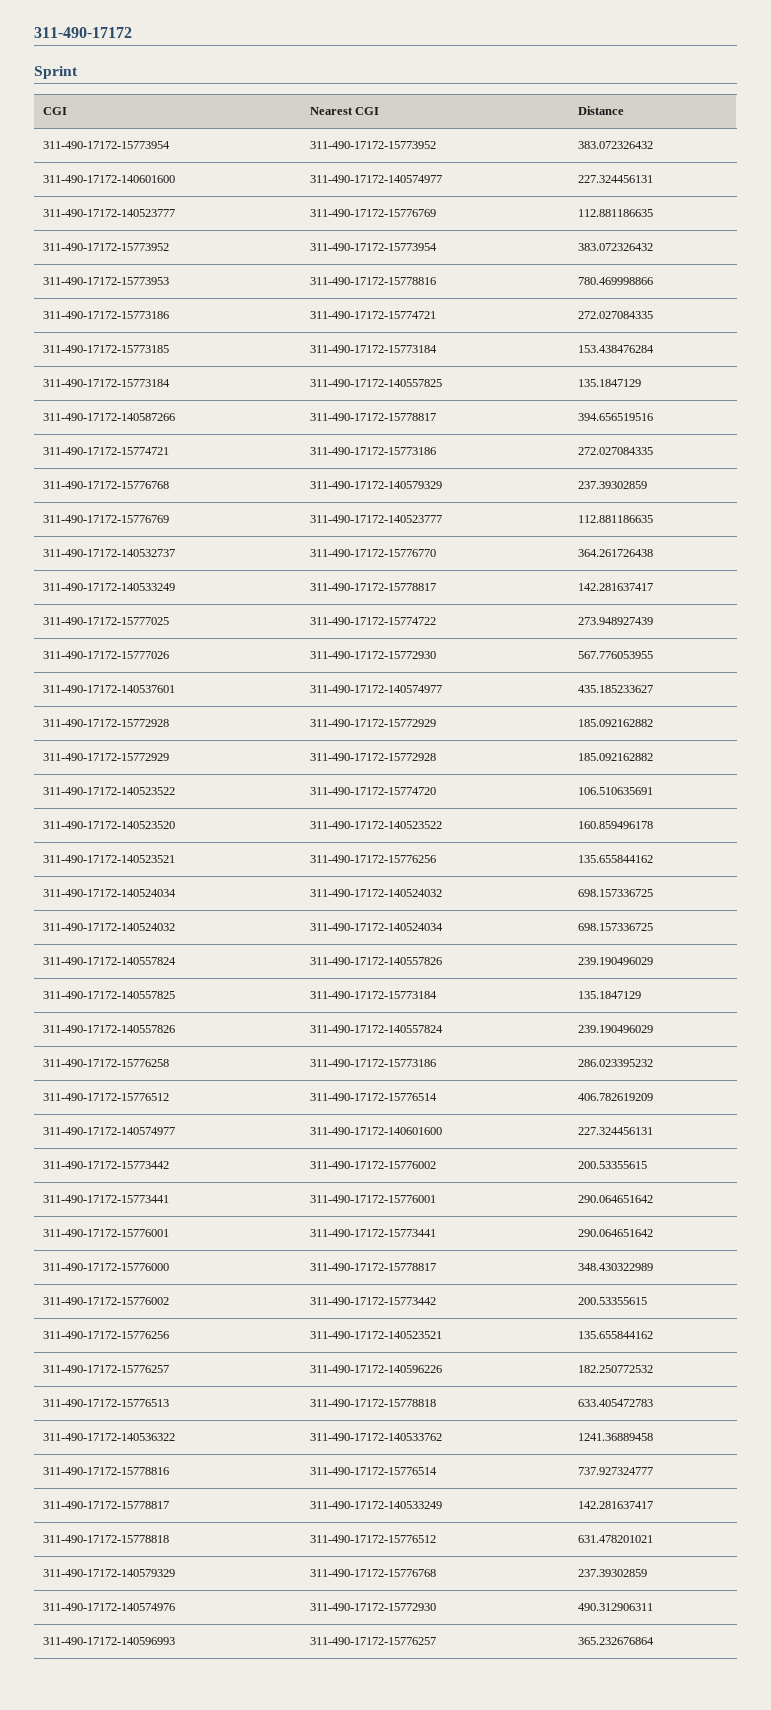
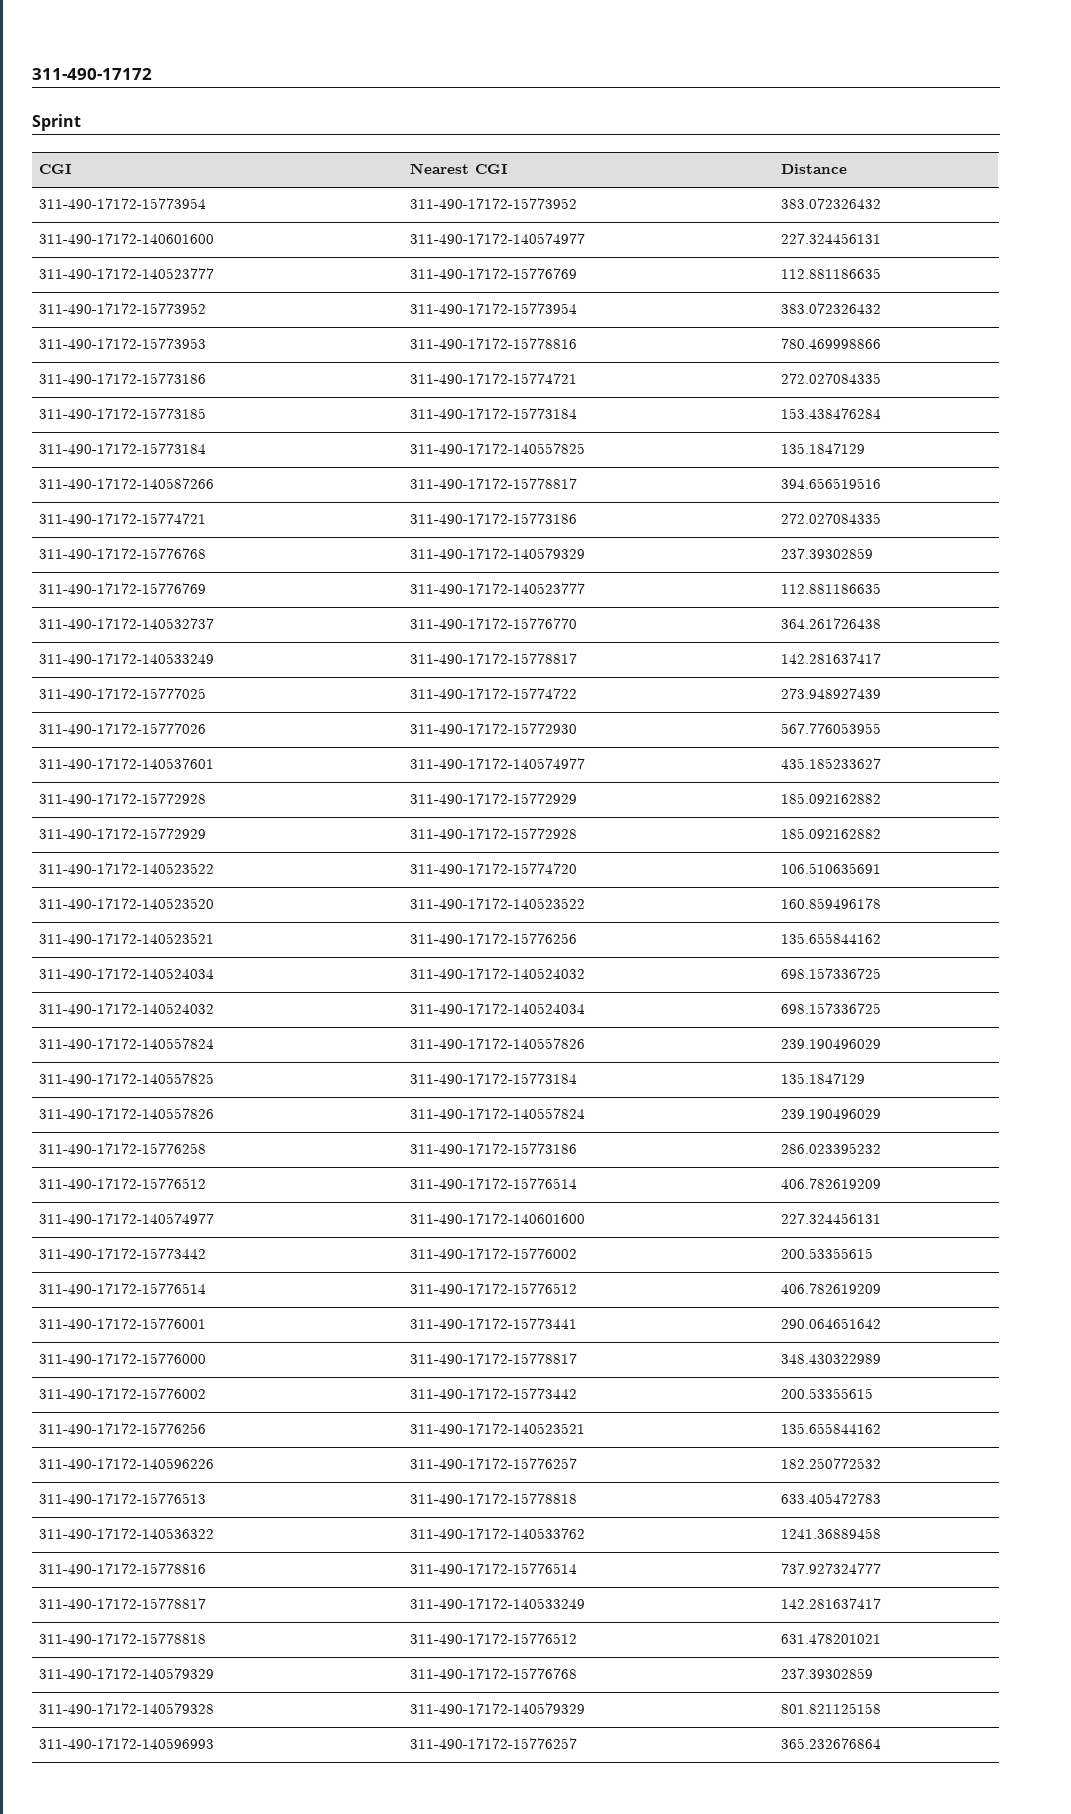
[43,1195,170,1203] [310,1195,437,1203] [578,1195,654,1203] 311-490-17172-15773441 | 311-490-17172-15776001 | 290.064651642 -> [39,1283,207,1294] [410,1283,578,1294] [781,1283,882,1294] 311-490-17172-15776514 | 311-490-17172-15776512 | 406.782619209
[43,1365,170,1373] [310,1365,443,1373] 311-490-17172-15776257 | 311-490-17172-140596226 -> [39,1458,215,1469] [410,1458,578,1469] 311-490-17172-140596226 | 311-490-17172-15776257
[43,1603,176,1611] [310,1603,437,1611] [578,1603,654,1611] 311-490-17172-140574976 | 311-490-17172-15772930 | 490.312906311 -> [39,1703,215,1714] [410,1703,586,1714] [781,1703,882,1714] 311-490-17172-140579328 | 311-490-17172-140579329 | 801.821125158

